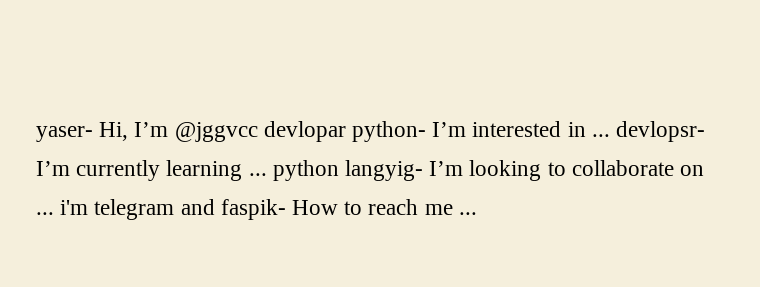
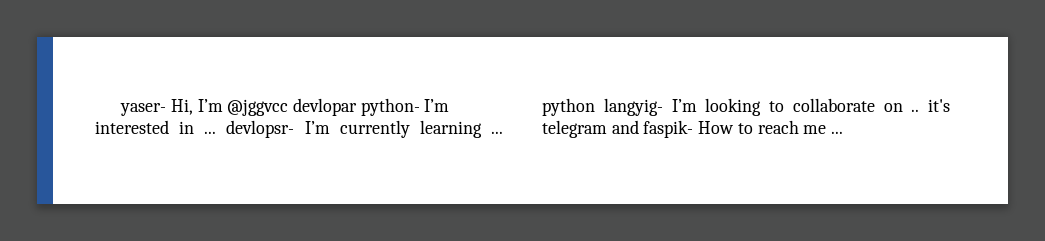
[36,200,89,215] ... i'm -> [911,99,950,112] .. it's

